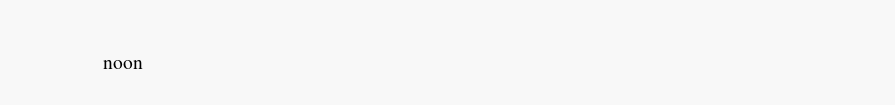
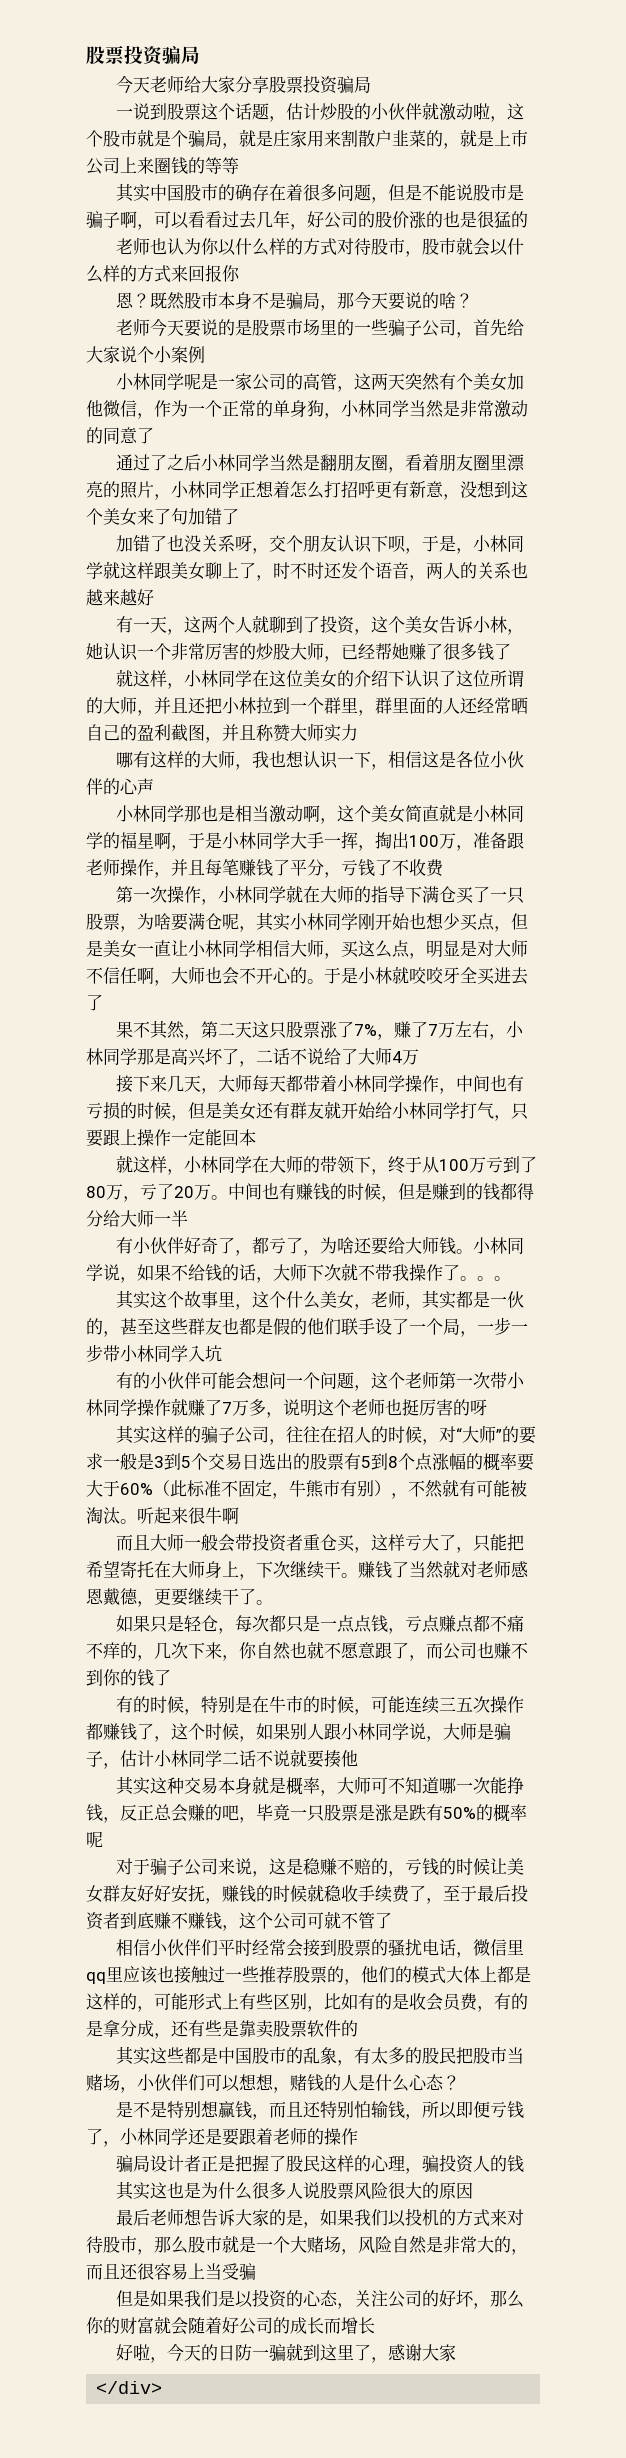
[103,60,143,69] noon -> [86,45,200,65] [116,75,372,94] [116,102,525,122] [86,129,528,149] [86,157,239,175] [116,183,525,203] [86,210,528,230] [116,237,525,257] [86,265,240,283] [116,291,474,311] [116,318,525,338] [86,346,205,364] [116,373,525,392] [86,400,528,419] [86,427,154,444] [116,454,525,473] [86,481,528,500] [86,508,239,526] [116,535,525,554] [86,561,528,581] [86,589,154,606] [116,615,525,635] [86,642,511,662] [116,669,525,689] [86,696,528,716] [86,723,358,743] [116,750,525,770] [86,778,154,795] [116,804,525,824] [86,831,524,851] [86,858,444,878] [116,885,525,905] [86,912,528,932] [86,939,528,959] [86,966,528,986] [86,994,103,1011] [116,1020,525,1040] [86,1047,419,1067] [116,1074,525,1094] [86,1101,528,1121] [86,1129,256,1147] [116,1155,538,1175] [86,1183,534,1202] [86,1209,188,1227] [116,1236,525,1256] [86,1263,511,1283] [116,1290,525,1310] [86,1317,528,1337] [86,1344,222,1362] [116,1371,526,1391] [86,1398,487,1418] [116,1425,537,1445] [86,1453,534,1471] [86,1479,527,1499] [86,1507,239,1524] [116,1533,525,1553] [86,1560,529,1580] [86,1588,273,1607] [116,1615,525,1634] [86,1641,528,1661] [86,1669,171,1687] [116,1696,525,1715] [86,1722,511,1742] [86,1749,358,1769] [116,1776,525,1796] [86,1804,527,1823] [86,1831,103,1848] [116,1858,525,1877] [86,1884,528,1904] [86,1911,392,1931] [116,1939,525,1958] [86,1966,531,1985] [86,1993,528,2012] [86,2020,358,2039] [116,2046,525,2066] [86,2074,460,2093] [116,2101,525,2120] [86,2127,358,2147] [116,2154,525,2174] [116,2181,474,2200] [116,2208,525,2228] [86,2235,528,2255] [86,2263,256,2280] [116,2289,525,2309] [86,2316,375,2335] [116,2343,457,2363] [96,2381,163,2394] 股票投资骗局 // 今天老师给大家分享股票投资骗局 // 一说到股票这个话题，估计炒股的小伙伴就激动啦，这个股市就是个骗局，就是庄家用来割散户韭菜的，就是上市公司上来圈钱的等等 // 其实中国股市的确存在着很多问题，但是不能说股市是骗子啊，可以看看过去几年，好公司的股价涨的也是很猛的 // 老师也认为你以什么样的方式对待股市，股市就会以什么样的方式来回报你 // 恩？既然股市本身不是骗局，那今天要说的啥？ // 老师今天要说的是股票市场里的一些骗子公司，首先给大家说个小案例 // 小林同学呢是一家公司的高管，这两天突然有个美女加他微信，作为一个正常的单身狗，小林同学当然是非常激动的同意了 // 通过了之后小林同学当然是翻朋友圈，看着朋友圈里漂亮的照片，小林同学正想着怎么打招呼更有新意，没想到这个美女来了句加错了 // 加错了也没关系呀，交个朋友认识下呗，于是，小林同学就这样跟美女聊上了，时不时还发个语音，两人的关系也越来越好 // 有一天，这两个人就聊到了投资，这个美女告诉小林，她认识一个非常厉害的炒股大师，已经帮她赚了很多钱了 // 就这样，小林同学在这位美女的介绍下认识了这位所谓的大师，并且还把小林拉到一个群里，群里面的人还经常晒自己的盈利截图，并且称赞大师实力 // 哪有这样的大师，我也想认识一下，相信这是各位小伙伴的心声 // 小林同学那也是相当激动啊，这个美女简直就是小林同学的福星啊，于是小林同学大手一挥，掏出100万，准备跟老师操作，并且每笔赚钱了平分，亏钱了不收费 // 第一次操作，小林同学就在大师的指导下满仓买了一只股票，为啥要满仓呢，其实小林同学刚开始也想少买点，但是美女一直让小林同学相信大师，买这么点，明显是对大师不信任啊，大师也会不开心的。于是小林就咬咬牙全买进去了 // 果不其然，第二天这只股票涨了7%，赚了7万左右，小林同学那是高兴坏了，二话不说给了大师4万 // 接下来几天，大师每天都带着小林同学操作，中间也有亏损的时候，但是美女还有群友就开始给小林同学打气，只要跟上操作一定能回本 // 就这样，小林同学在大师的带领下，终于从100万亏到了80万，亏了20万。中间也有赚钱的时候，但是赚到的钱都得分给大师一半 // 有小伙伴好奇了，都亏了，为啥还要给大师钱。小林同学说，如果不给钱的话，大师下次就不带我操作了。。。 // 其实这个故事里，这个什么美女，老师，其实都是一伙的，甚至这些群友也都是假的他们联手设了一个局，一步一步带小林同学入坑 // 有的小伙伴可能会想问一个问题，这个老师第一次带小林同学操作就赚了7万多，说明这个老师也挺厉害的呀 // 其实这样的骗子公司，往往在招人的时候，对“大师”的要求一般是3到5个交易日选出的股票有5到8个点涨幅的概率要大于60%（此标准不固定，牛熊市有别），不然就有可能被淘汰。听起来很牛啊 // 而且大师一般会带投资者重仓买，这样亏大了，只能把希望寄托在大师身上，下次继续干。赚钱了当然就对老师感恩戴德，更要继续干了。 // 如果只是轻仓，每次都只是一点点钱，亏点赚点都不痛不痒的，几次下来，你自然也就不愿意跟了，而公司也赚不到你的钱了 // 有的时候，特别是在牛市的时候，可能连续三五次操作都赚钱了，这个时候，如果别人跟小林同学说，大师是骗子，估计小林同学二话不说就要揍他 // 其实这种交易本身就是概率，大师可不知道哪一次能挣钱，反正总会赚的吧，毕竟一只股票是涨是跌有50%的概率呢 // 对于骗子公司来说，这是稳赚不赔的，亏钱的时候让美女群友好好安抚，赚钱的时候就稳收手续费了，至于最后投资者到底赚不赚钱，这个公司可就不管了 // 相信小伙伴们平时经常会接到股票的骚扰电话，微信里qq里应该也接触过一些推荐股票的，他们的模式大体上都是这样的，可能形式上有些区别，比如有的是收会员费，有的是拿分成，还有些是靠卖股票软件的 // 其实这些都是中国股市的乱象，有太多的股民把股市当赌场，小伙伴们可以想想，赌钱的人是什么心态？ // 是不是特别想赢钱，而且还特别怕输钱，所以即便亏钱了，小林同学还是要跟着老师的操作 // 骗局设计者正是把握了股民这样的心理，骗投资人的钱 // 其实这也是为什么很多人说股票风险很大的原因 // 最后老师想告诉大家的是，如果我们以投机的方式来对待股市，那么股市就是一个大赌场，风险自然是非常大的，而且还很容易上当受骗 // 但是如果我们是以投资的心态，关注公司的好坏，那么你的财富就会随着好公司的成长而增长 // 好啦，今天的日防一骗就到这里了，感谢大家 // </div>

